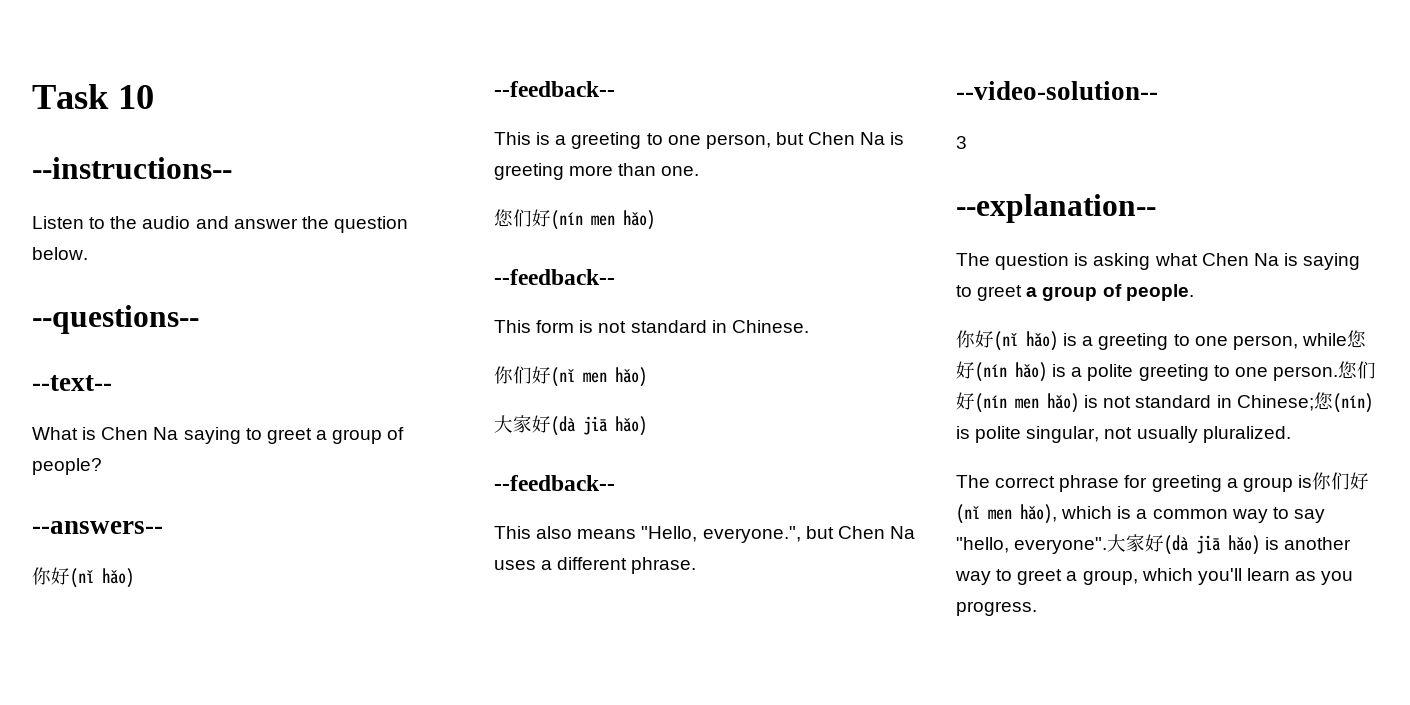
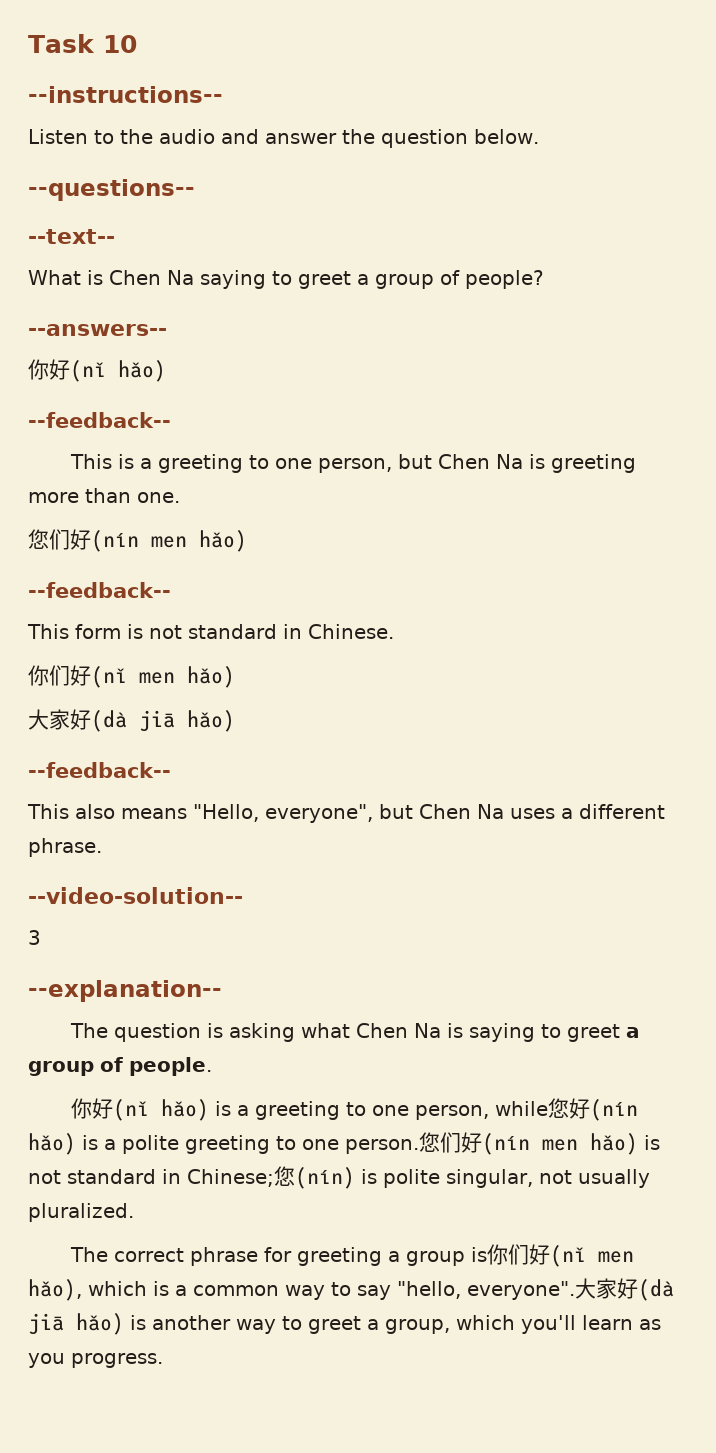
[702,526,801,543] everyone.", -> [265,804,373,823] everyone",

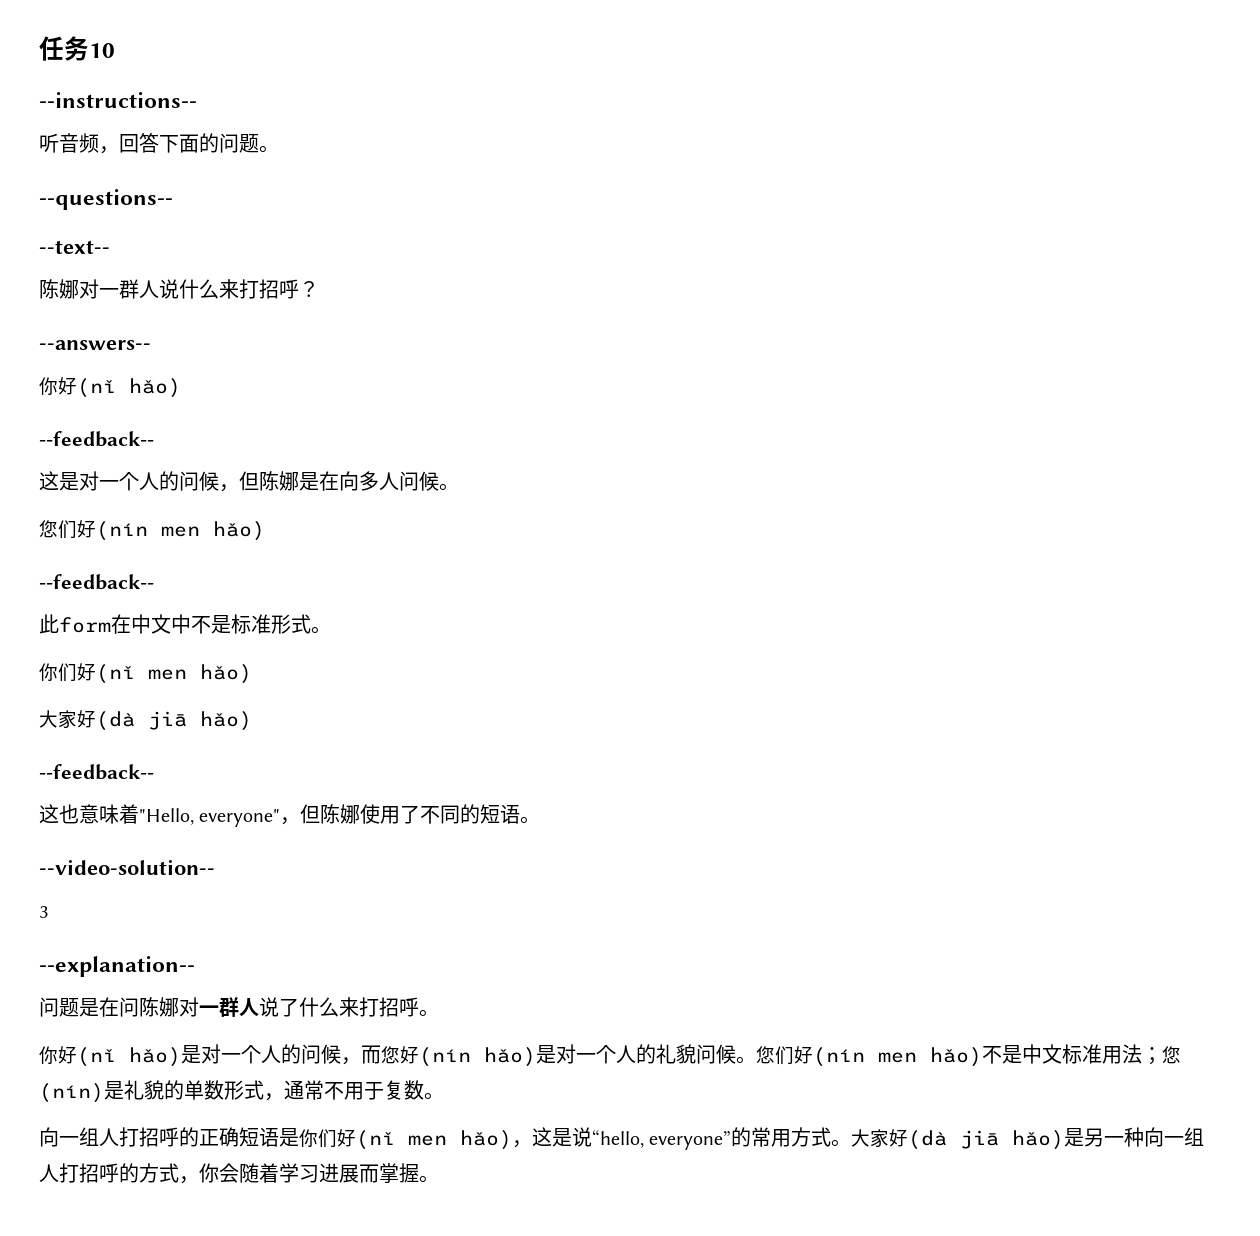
[28,34,95,53] Task -> [39,36,89,61] 任务
[28,129,539,148] [28,179,195,201] [28,229,115,244] [28,270,544,289] Listen to the audio and answer the question below. // --questions-- // --text-- // What is Chen Na saying to greet a group of people? -> [39,133,279,154] [39,189,173,210] [39,240,110,254] [39,279,319,299] 听音频，回答下面的问题。 // --questions-- // --text-- // 陈娜对一群人说什么来打招呼？
[70,454,637,473] [28,488,180,503] This is a greeting to one person, but Chen Na is greeting more than one. -> [39,471,459,492] 这是对一个人的问候，但陈娜是在向多人问候。
[27,624,394,639] This form is not standard in Chinese. -> [39,614,331,634] 此form在中文中不是标准形式。
[27,804,665,823] [28,838,102,857] [28,887,243,904] [28,930,41,945] [28,980,222,1002] [70,1023,641,1042] [28,1057,212,1076] [71,1098,639,1121] [28,1132,660,1155] [28,1166,650,1189] [28,1203,134,1222] [70,1244,635,1267] [28,1278,674,1301] [28,1313,661,1335] [28,1353,163,1368] This also means "Hello, everyone", but Chen Na uses a different phrase. // --video-solution-- // 3 // --explanation-- // The question is asking what Chen Na is saying to greet a group of people. // 你好(nǐ hǎo) is a greeting to one person, while您好(nín hǎo) is a polite greeting to one person.您们好(nín men hǎo) is not standard in Chinese;您(nín) is polite singular, not usually pluralized. // The correct phrase for greeting a group is你们好(nǐ men hǎo), which is a common way to say "hello, everyone".大家好(dà jiā hǎo) is another way to greet a group, which you'll learn as you progress. -> [39,804,541,827] [39,859,215,875] [39,906,48,918] [39,956,195,977] [39,997,439,1017] [39,1044,1181,1067] [39,1080,444,1103] [39,1127,1205,1150] [39,1163,439,1184] 这也意味着"Hello, everyone"，但陈娜使用了不同的短语。 // --video-solution-- // 3 // --explanation-- // 问题是在问陈娜对一群人说了什么来打招呼。 // 你好(nǐ hǎo)是对一个人的问候，而您好(nín hǎo)是对一个人的礼貌问候。您们好(nín men hǎo)不是中文标准用法；您(nín)是礼貌的单数形式，通常不用于复数。 // 向一组人打招呼的正确短语是你们好(nǐ men hǎo)，这是说“hello, everyone”的常用方式。大家好(dà jiā hǎo)是另一种向一组人打招呼的方式，你会随着学习进展而掌握。

